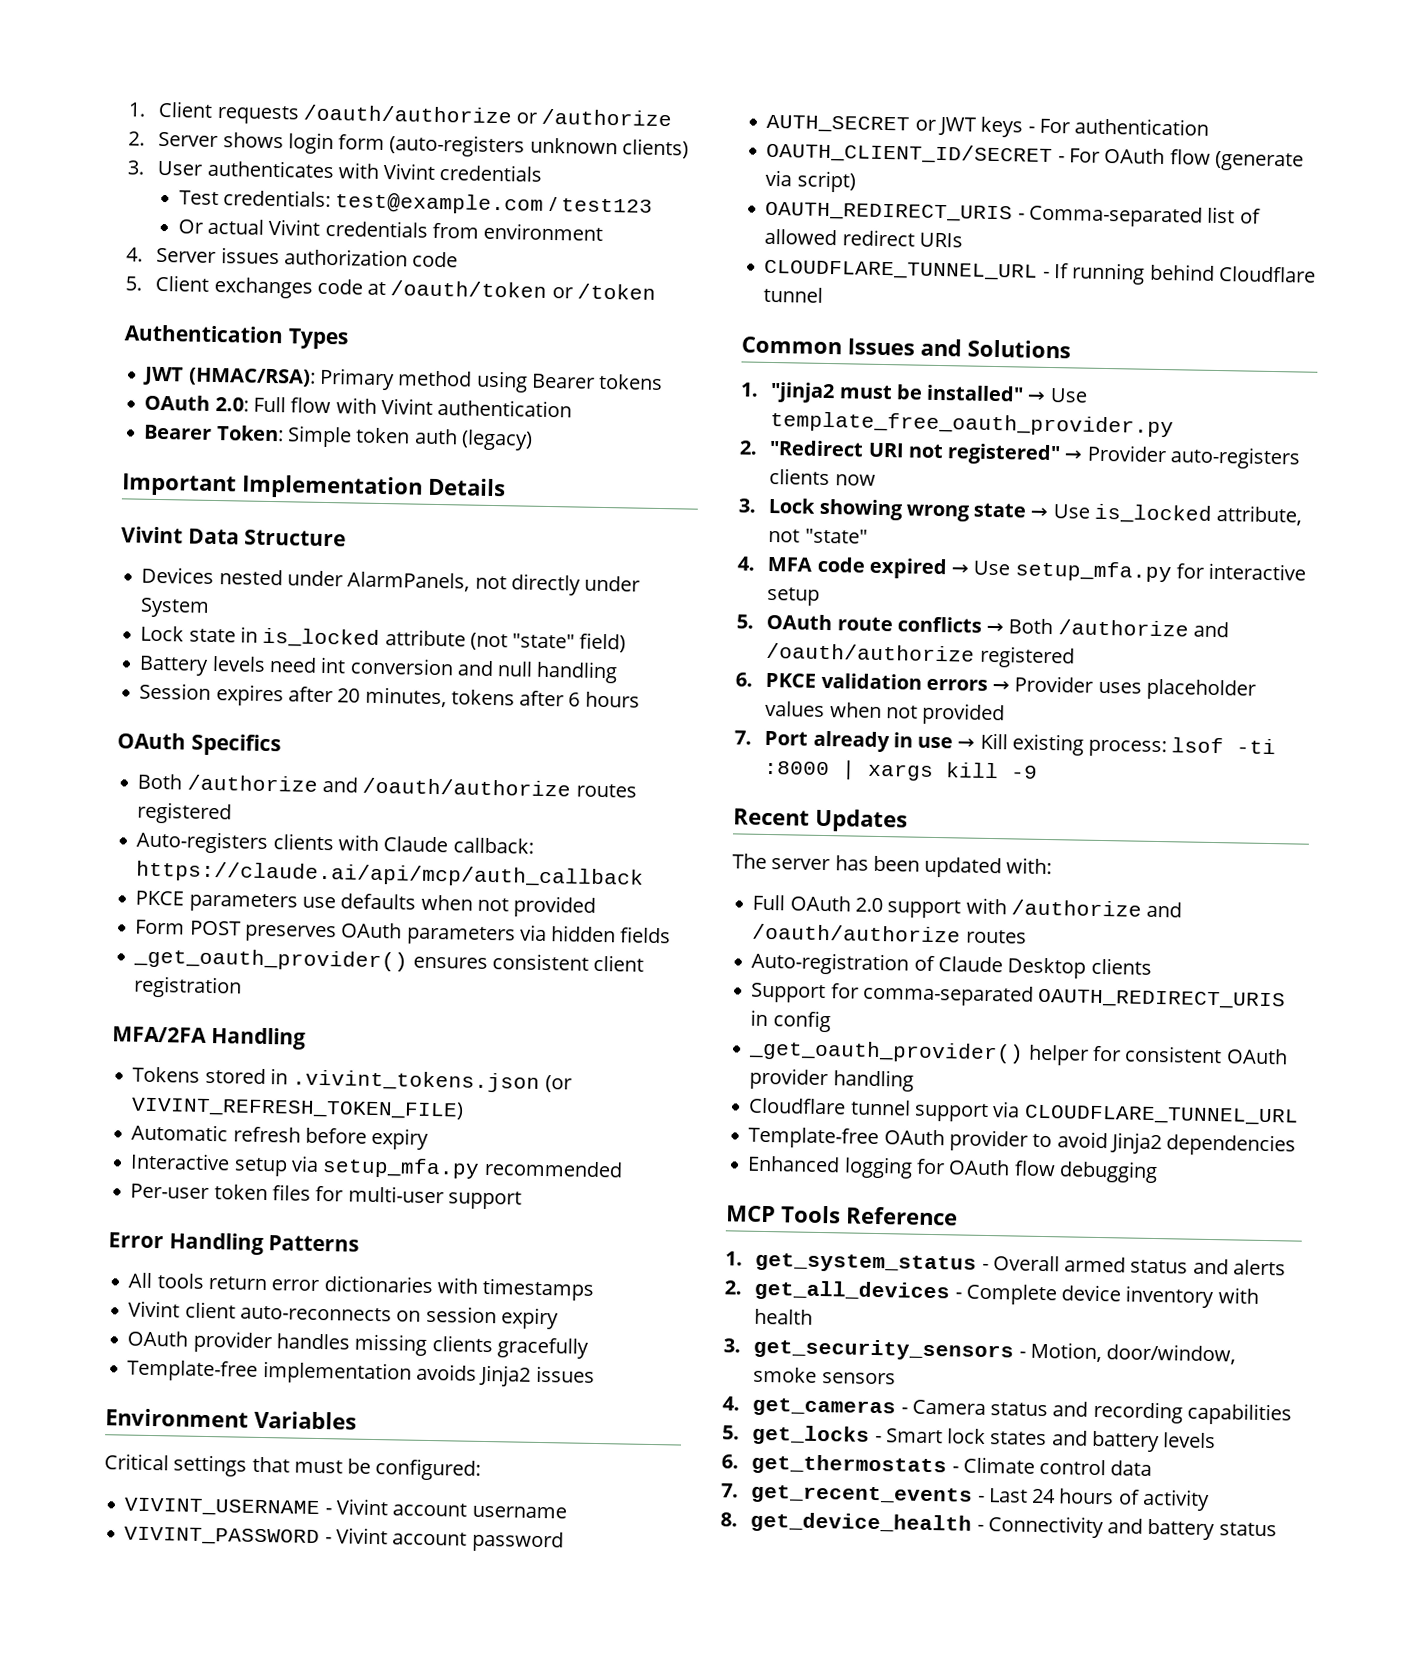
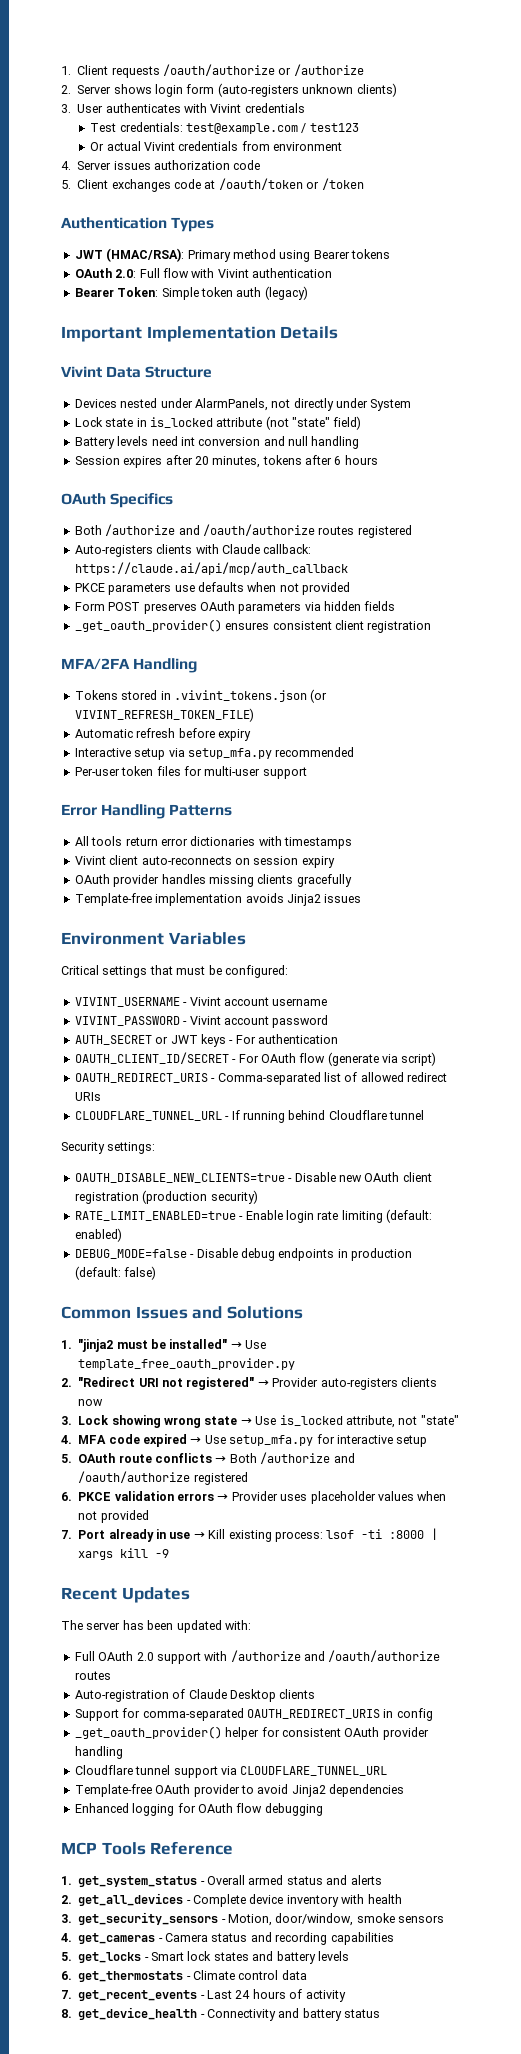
(824, 294) none -> [61,1142,156,1154] [74,1172,432,1183] [74,1190,258,1204] [74,1209,432,1223] [74,1228,122,1242] [74,1248,412,1261] [74,1266,157,1280] // Security settings: // OAUTH_DISABLE_NEW_CLIENTS=true - Disable new OAuth client registration (production security) // RATE_LIMIT_ENABLED=true - Enable login rate limiting (default: enabled) // DEBUG_MODE=false - Disable debug endpoints in production (default: false)

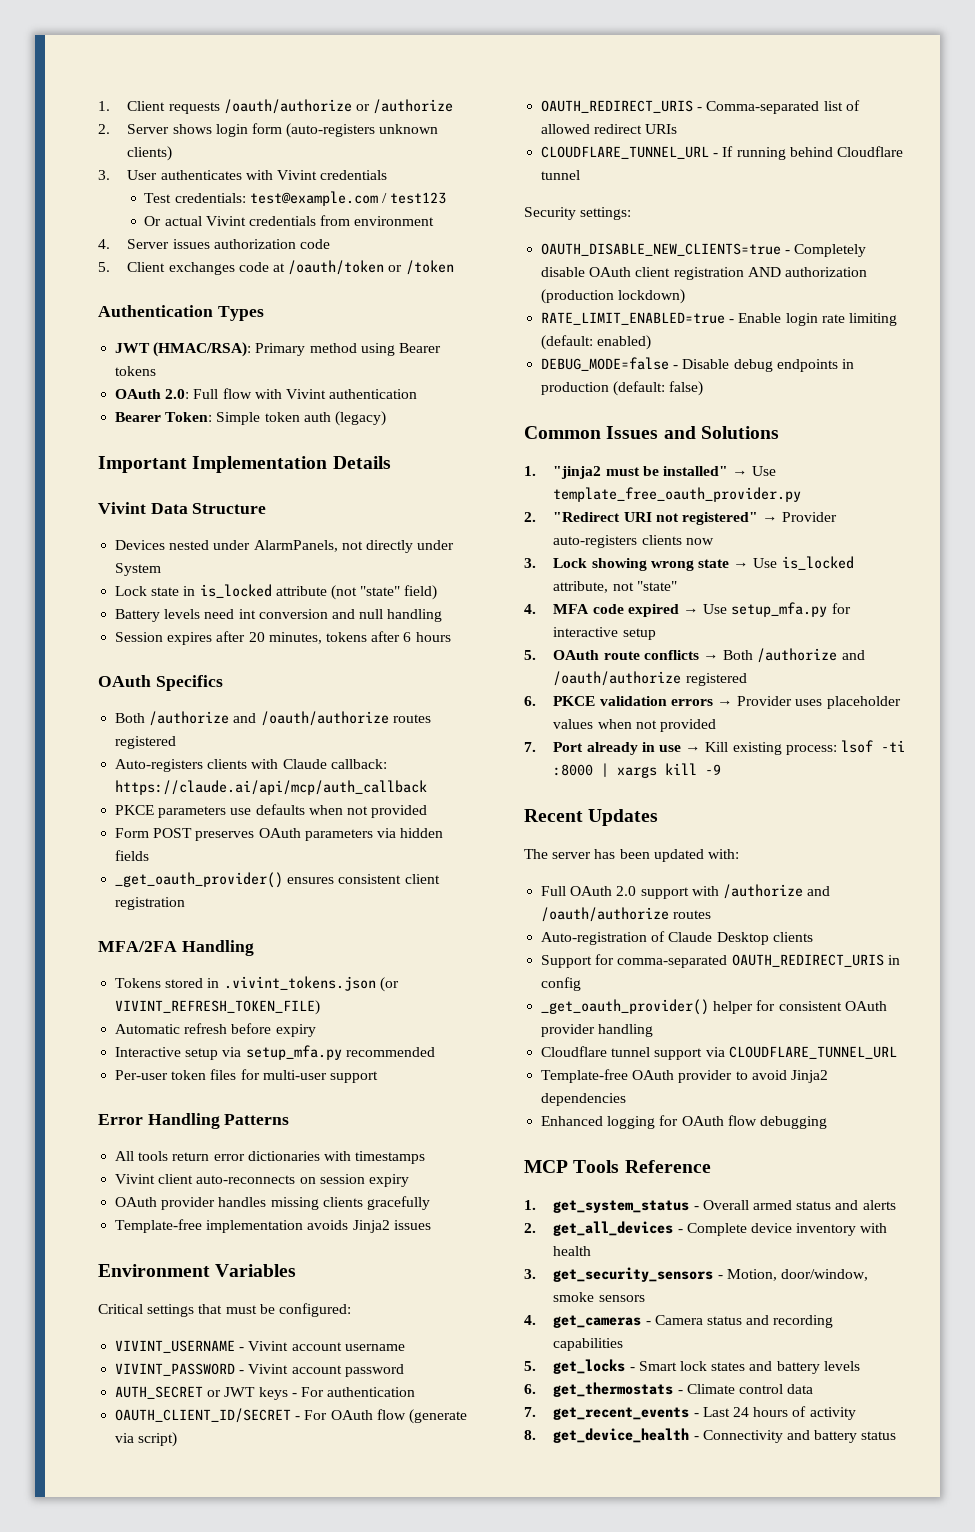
[294,1172,362,1182] Disable new -> [794,244,867,257] [541,267,586,277] Completely disable
[142,1190,258,1204] (production security) -> [747,267,867,277] [541,289,686,304] AND authorization (production lockdown)

